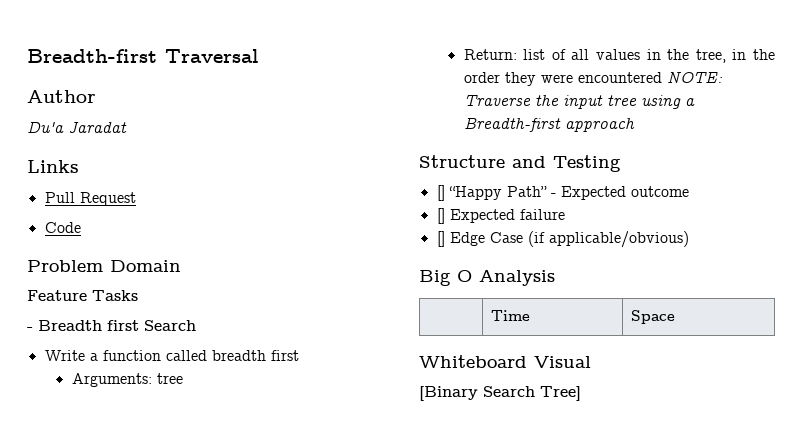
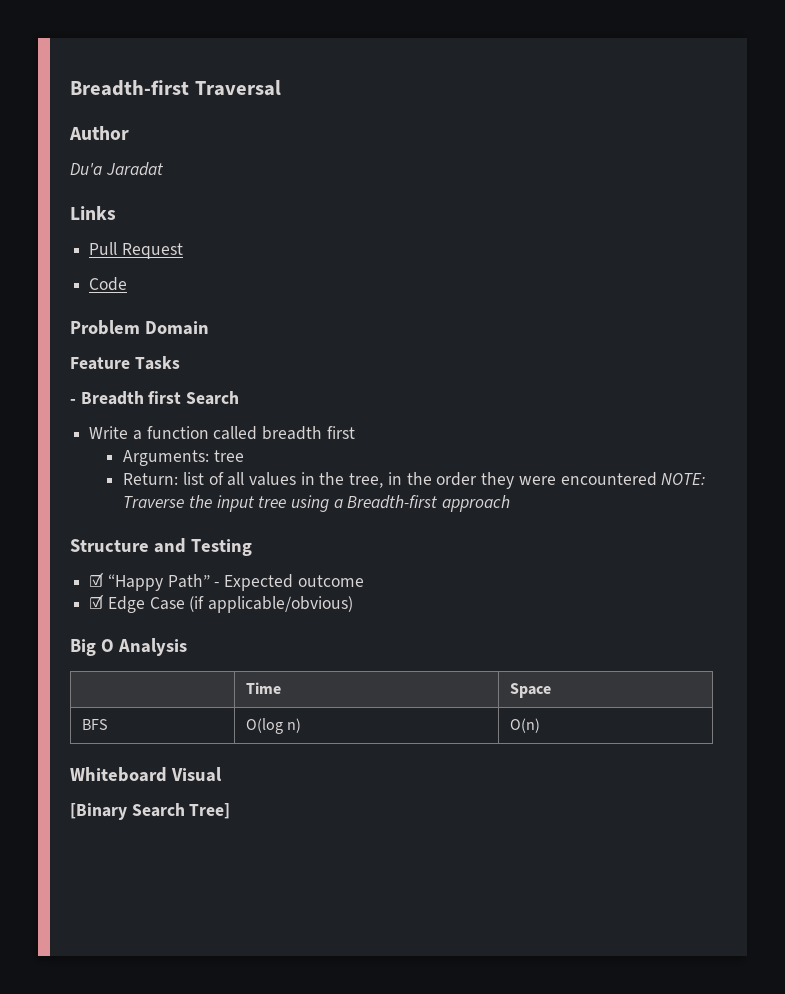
[436,185,445,201] [] -> [89,572,105,587] ☑
[436,208,565,224] [436,231,445,247] [] Expected failure // [] -> [89,594,105,609] ☑
(676, 317) none -> [81,719,108,730] [245,718,301,734] [509,718,540,733] // BFS | O(log n) | O(n)

